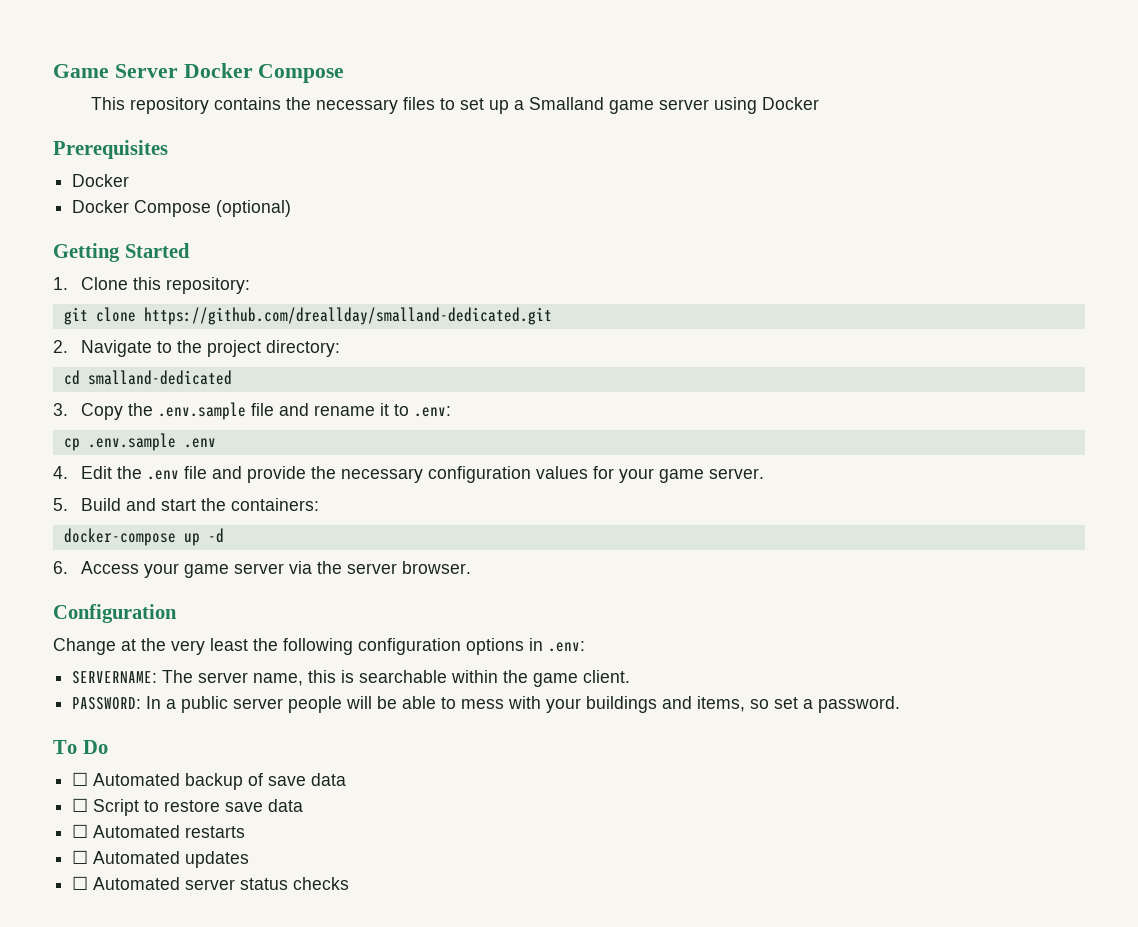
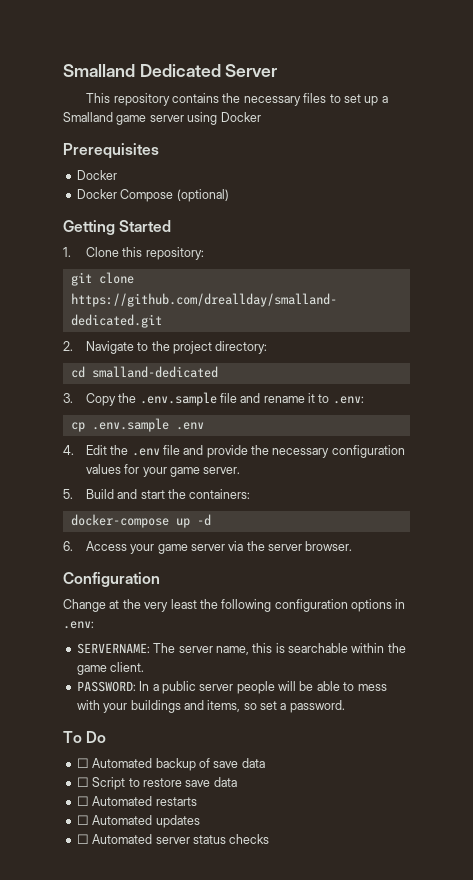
[53,64,109,78] Game -> [63,64,221,77] Smalland Dedicated
[183,63,345,83] Docker Compose -> (278, 70) none

